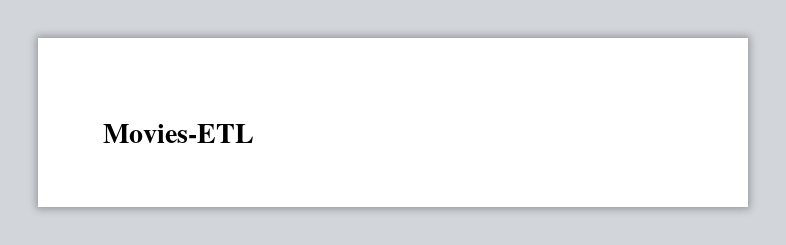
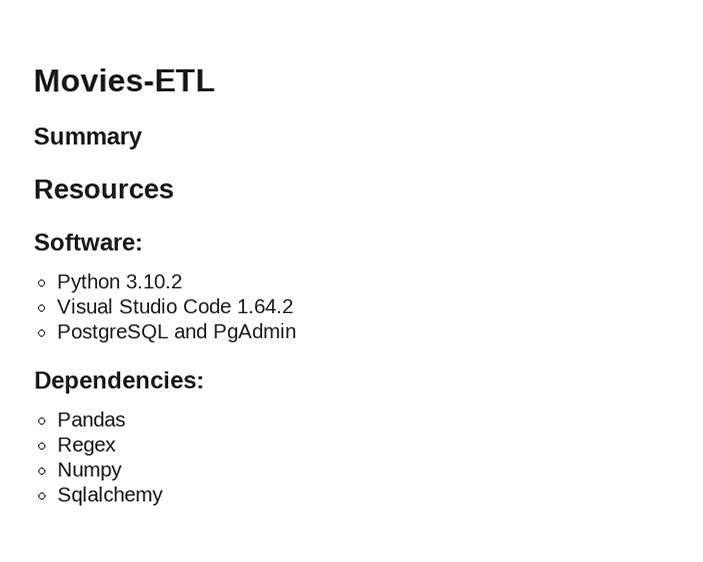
(254, 133) none -> [33,127,143,150] [33,179,174,199] [33,233,143,251] [55,273,183,293] [56,298,294,314] [56,323,297,343] [34,371,205,394] [56,411,126,427] [56,437,117,456] [56,462,123,481] [56,486,164,506] // Summary // Resources // Software: // Python 3.10.2 // Visual Studio Code 1.64.2 // PostgreSQL and PgAdmin // Dependencies: // Pandas // Regex // Numpy // Sqlalchemy

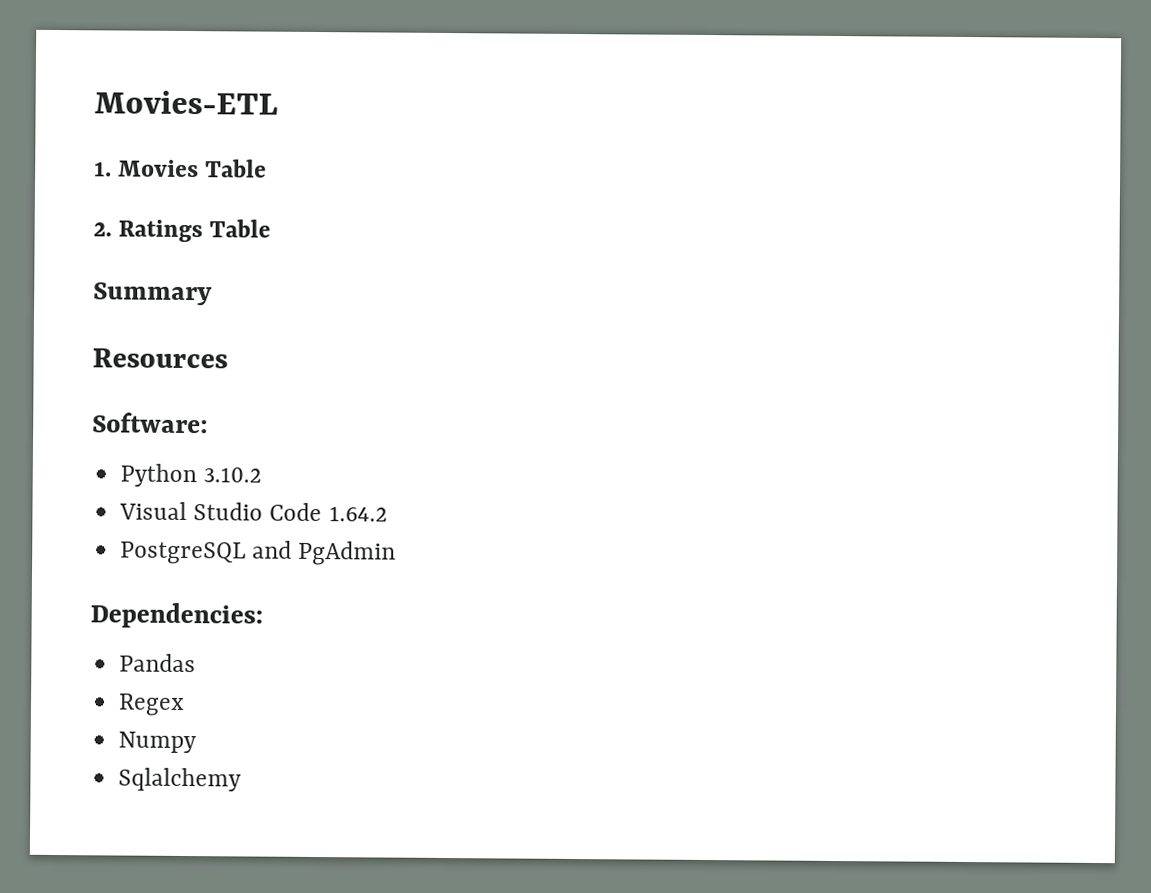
(216, 80) none -> [94,159,268,178] [93,219,272,243] // 1. Movies Table // 2. Ratings Table

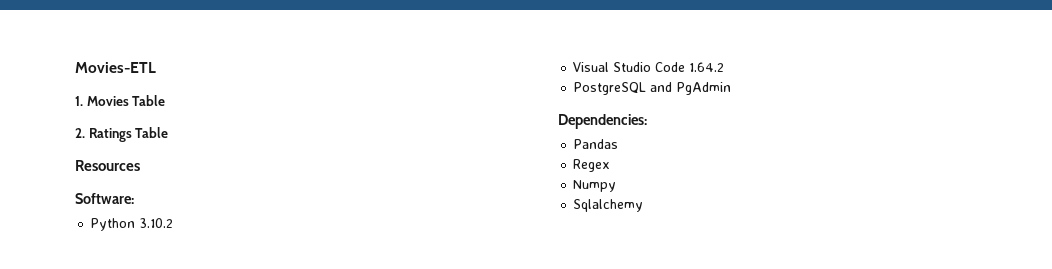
[93,282,213,306] // Summary -> (169, 132) none

